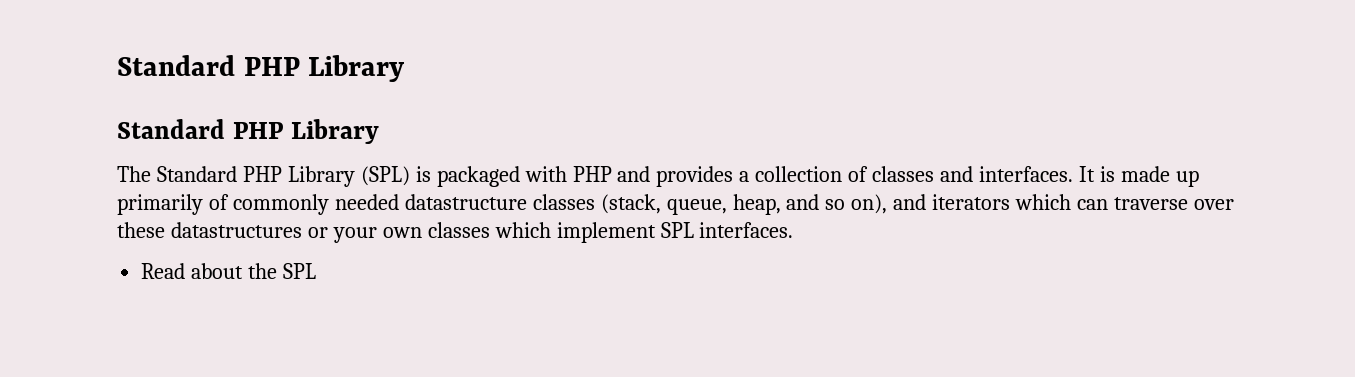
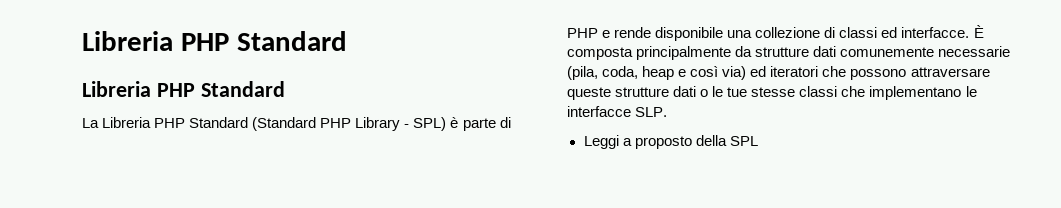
[117,55,406,82] [117,119,379,144] [117,166,1199,187] [117,194,1234,215] [117,222,794,243] [141,263,278,279] Standard PHP Library // Standard PHP Library // The Standard PHP Library (SPL) is packaged with PHP and provides a collection of classes and interfaces. It is made up primarily of commonly needed datastructure classes (stack, queue, heap, and so on), and iterators which can traverse over these datastructures or your own classes which implement SPL interfaces. // Read about the -> [82,31,347,51] [82,81,285,97] [82,117,511,131] [567,25,984,41] [567,46,1011,60] [567,66,990,80] [567,86,977,100] [567,106,668,117] [583,135,727,149] Libreria PHP Standard // Libreria PHP Standard // La Libreria PHP Standard (Standard PHP Library - SPL) è parte di PHP e rende disponibile una collezione di classi ed interfacce. È composta principalmente da strutture dati comunemente necessarie (pila, coda, heap e così via) ed iteratori che possono attraversare queste strutture dati o le tue stesse classi che implementano le interfacce SLP. // Leggi a proposto della

